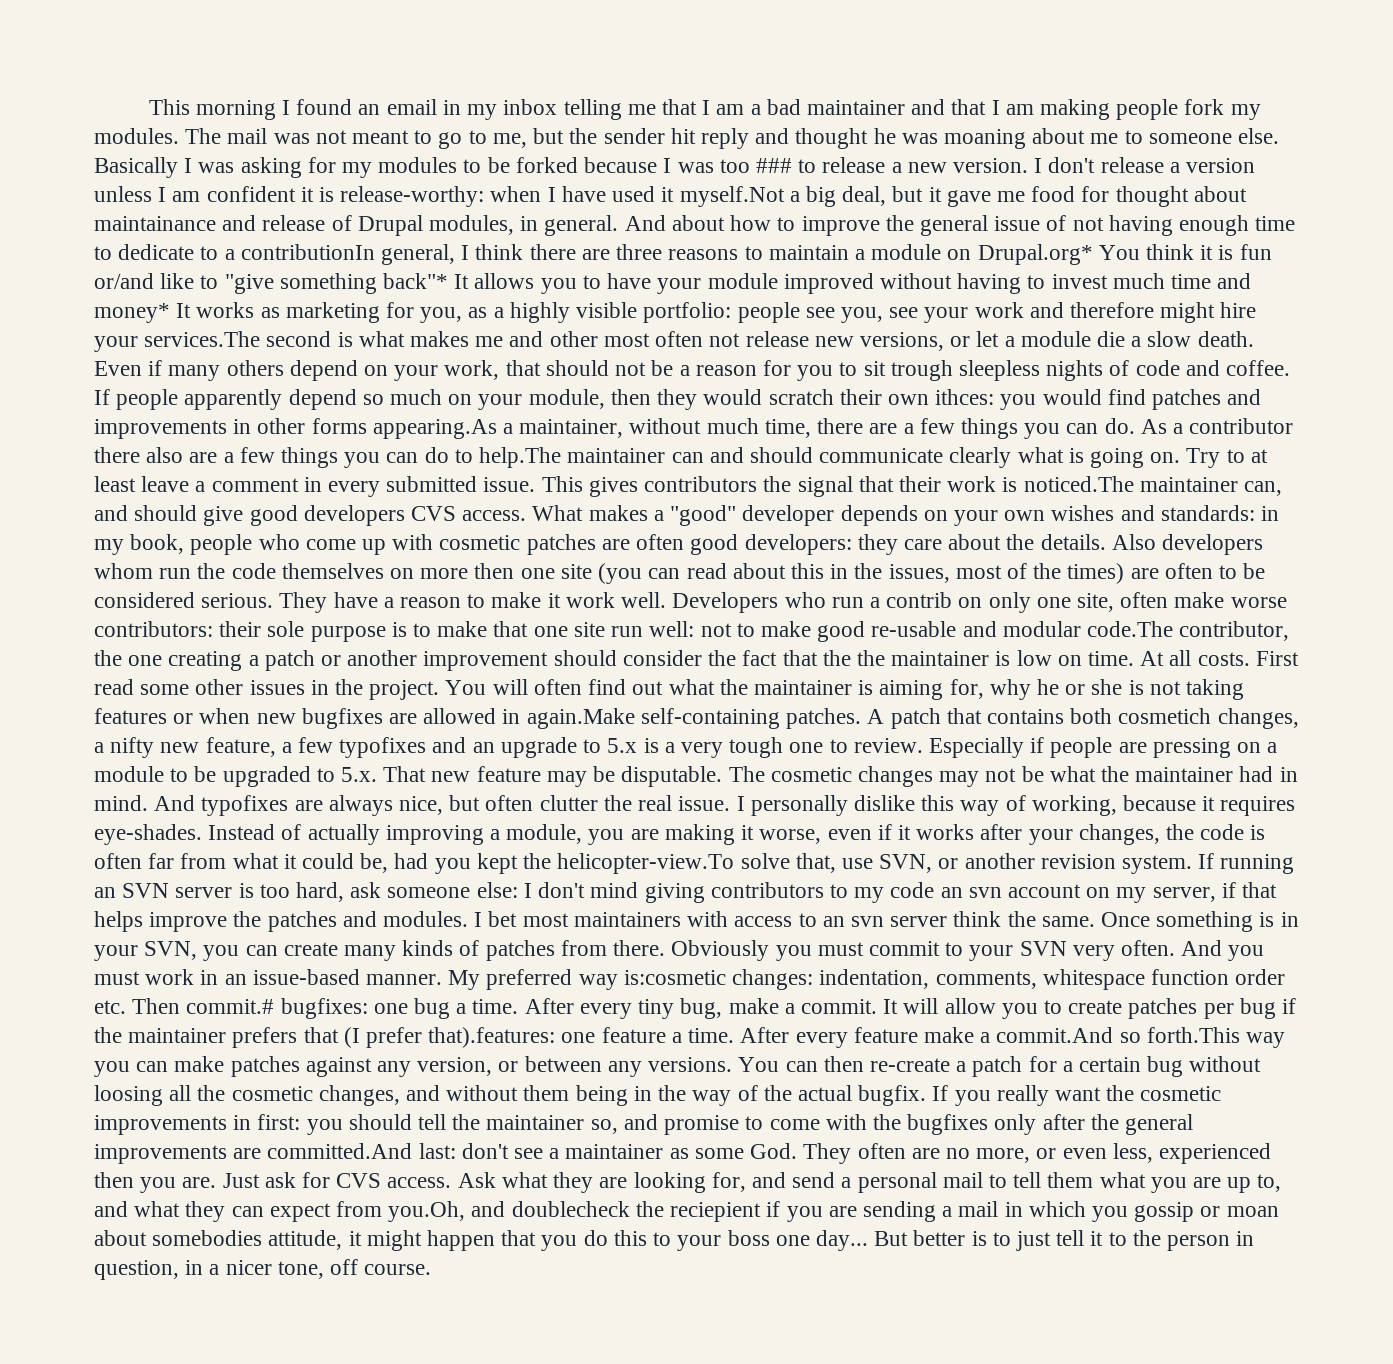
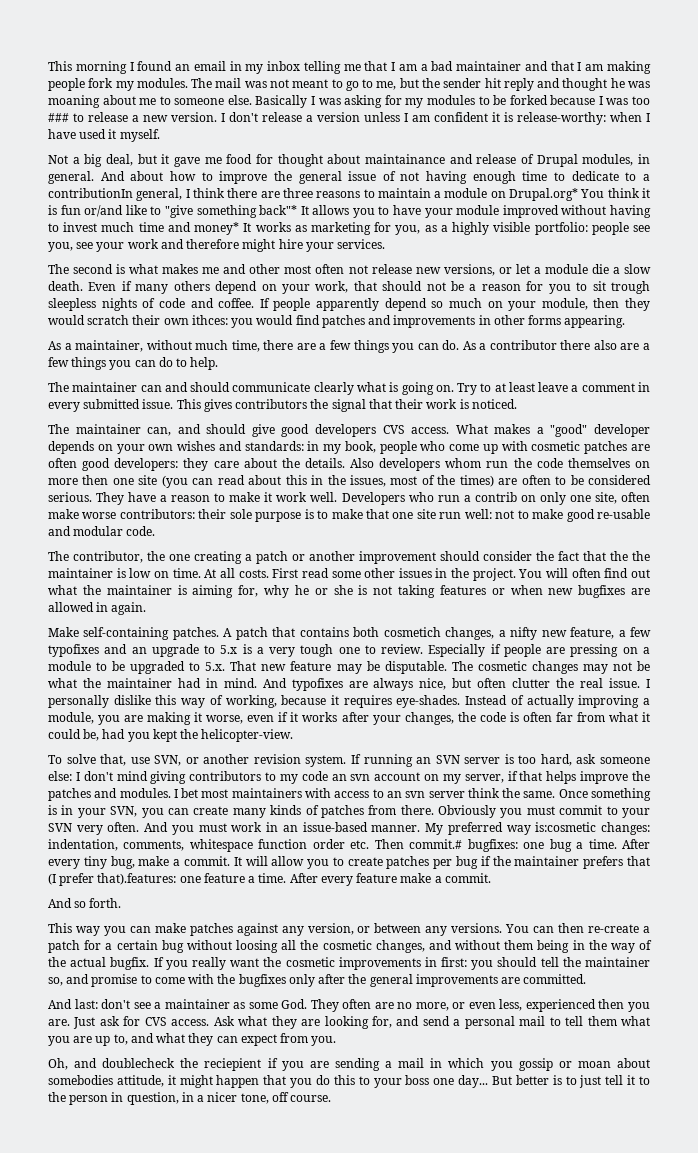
[679,186,785,207] myself.Not -> [119,129,160,142] [48,155,68,164] myself. // Not
[144,331,261,347] services.The -> [337,239,386,249] [48,264,69,274] services. // The
[372,419,497,439] appearing.As -> [564,315,626,328] [48,341,61,350] appearing. // As
[479,447,562,468] help.The -> [190,357,219,370] [48,382,69,392] help. // The
[1023,476,1134,492] noticed.The -> [471,399,517,409] [48,424,69,434] noticed. // The
[1086,621,1173,637] code.The -> [126,526,156,536] [48,551,69,561] code. // The
[526,708,635,729] again.Make -> [111,602,147,615] [48,627,79,637] again. // Make
[557,853,735,874] helicopter-view.To -> [201,729,294,742] [48,755,62,764] helicopter-view. // To
[996,1027,1240,1043] commit.And so forth.This -> [444,873,491,883] [48,898,122,908] [48,923,72,933] commit. // And so forth. // This
[267,1143,413,1159] committed.And -> [523,974,587,984] [48,999,72,1009] committed. // And
[388,1201,466,1222] you.Oh, -> [311,1036,337,1046] [48,1058,68,1070] you. // Oh,

